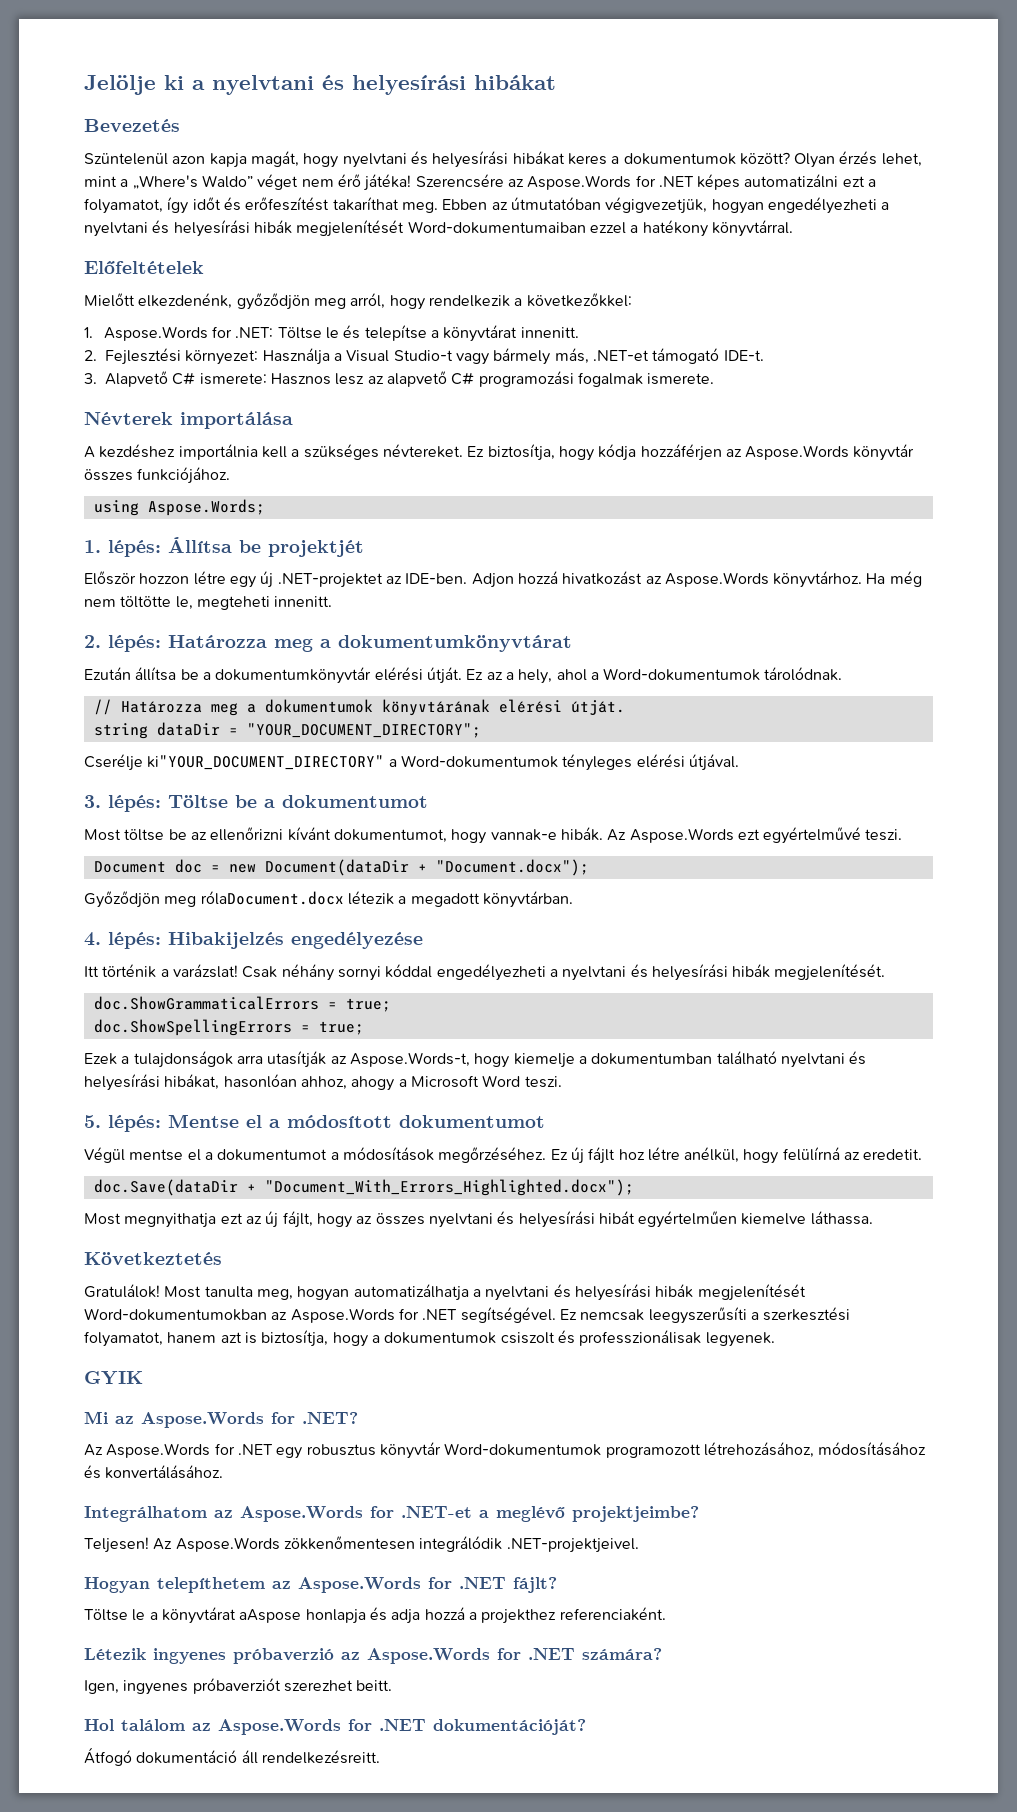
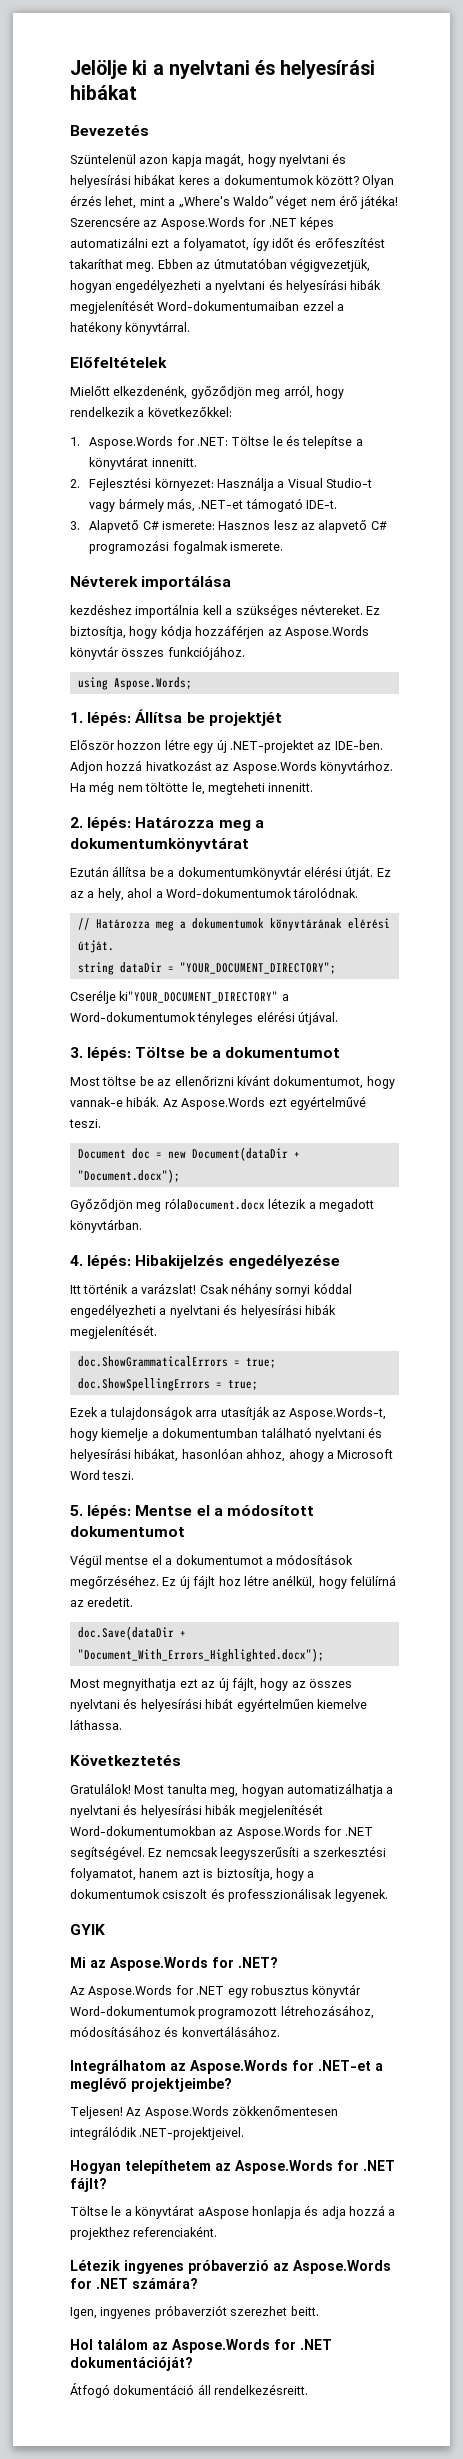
[84,446,95,458] A -> (232, 583) none

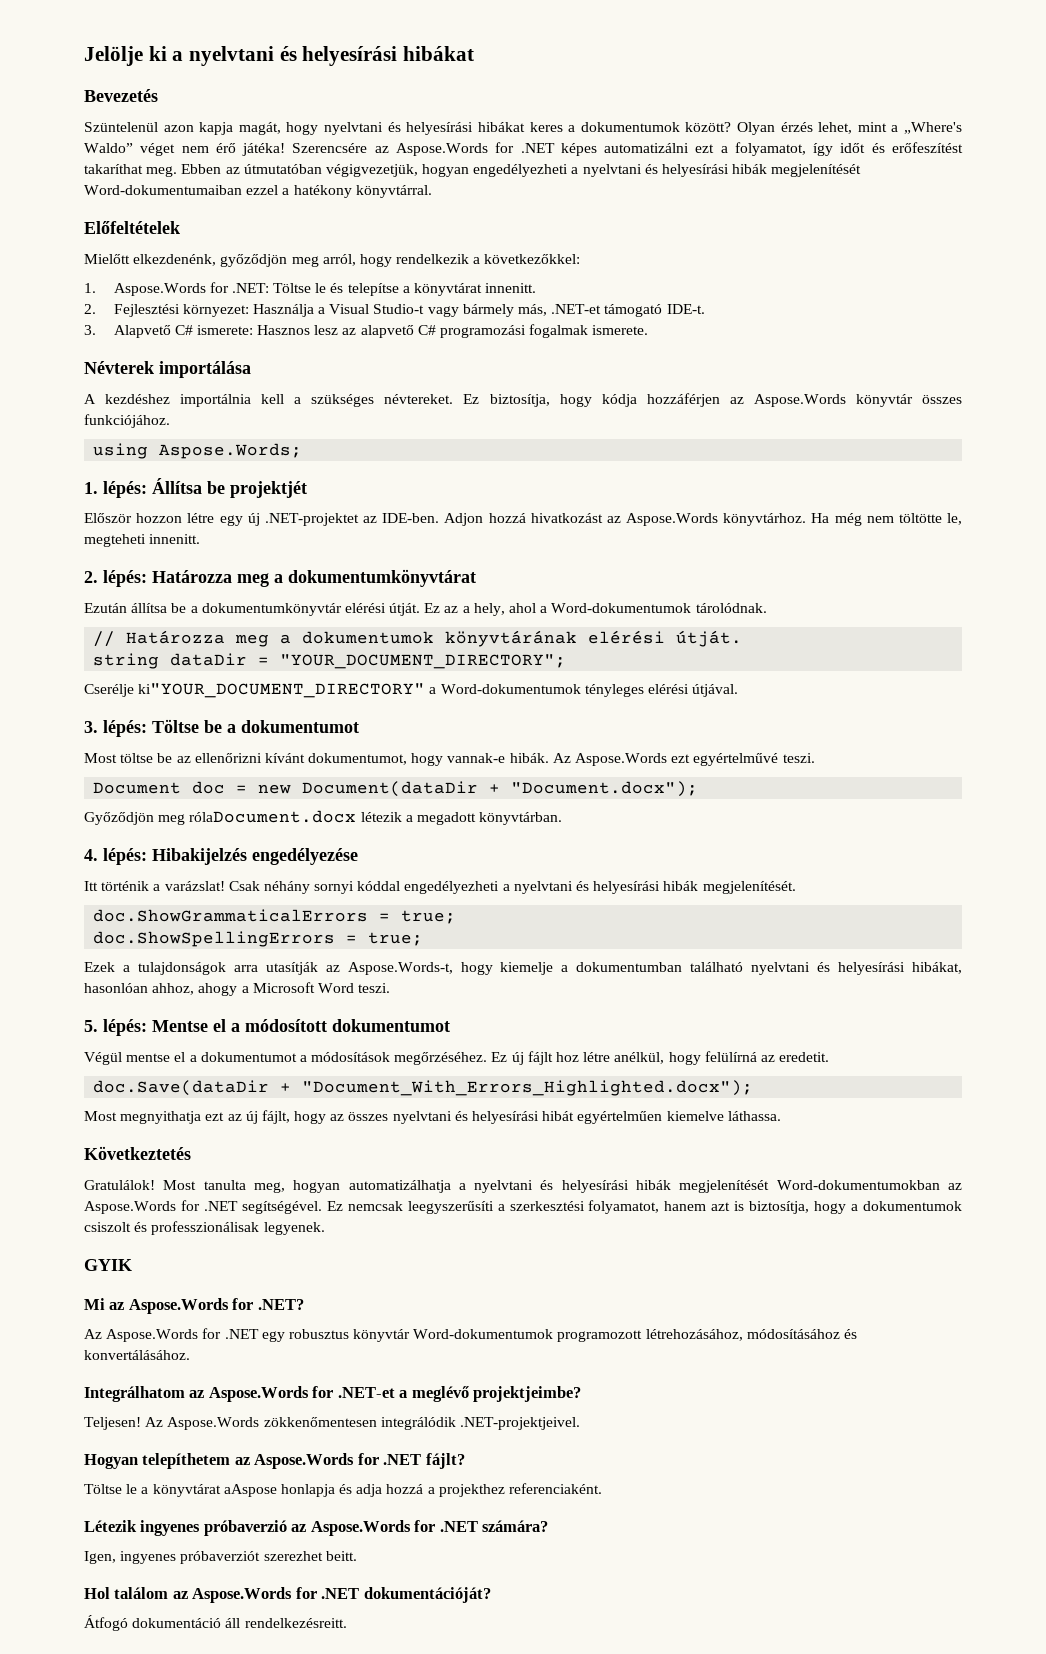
(232, 583) none -> [84,394,96,404] A

